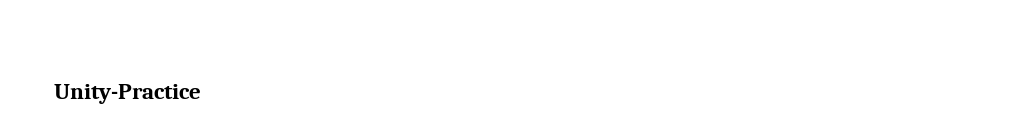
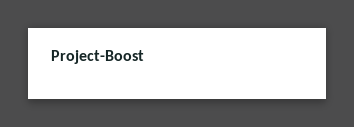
[54,84,201,104] Unity-Practice -> [51,50,144,64] Project-Boost

